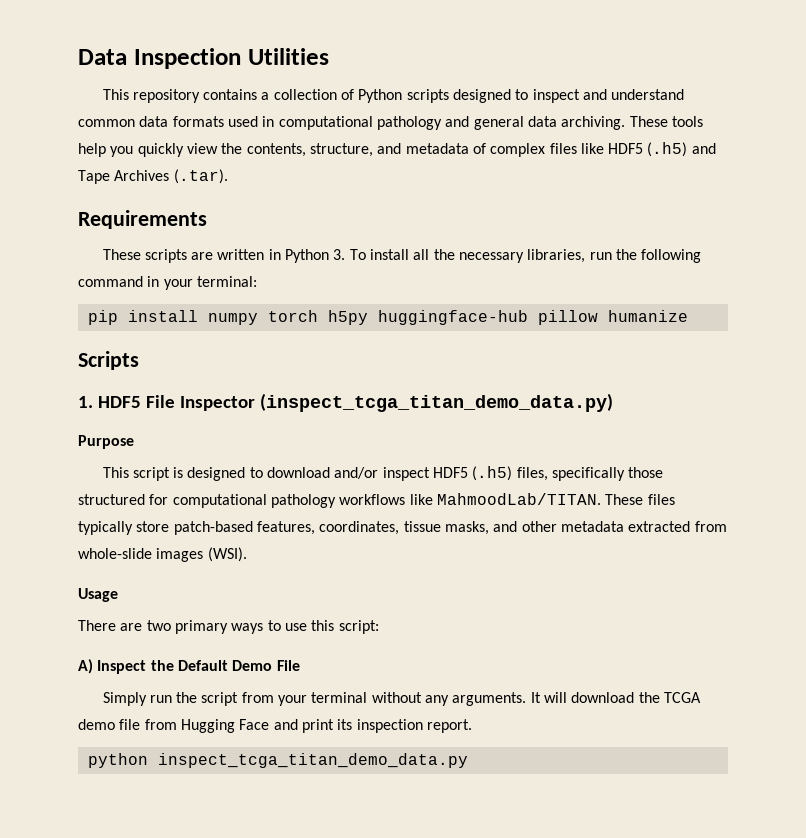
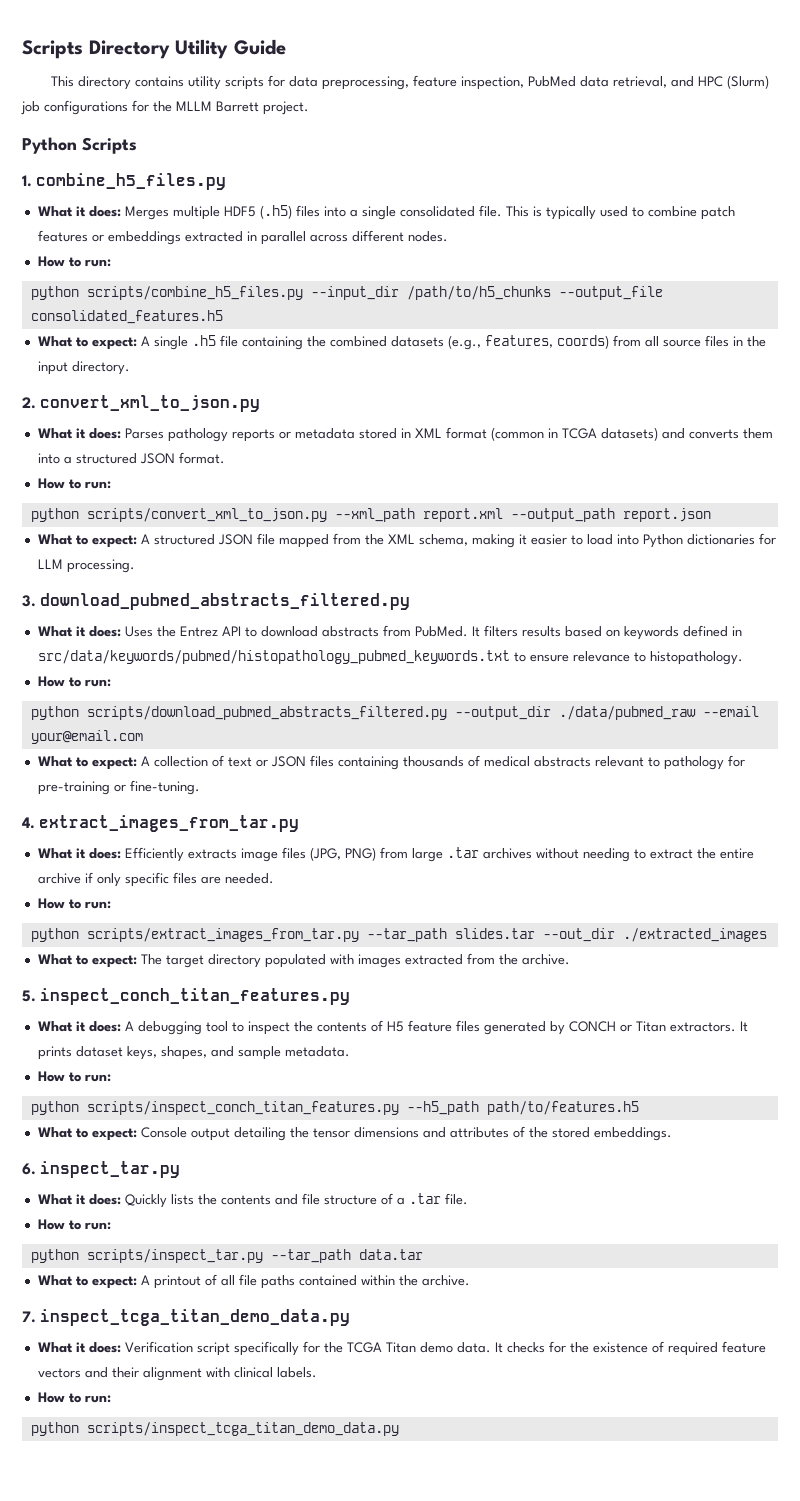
[78,48,329,69] [102,89,685,103] [78,116,703,130] [78,142,716,157] [78,169,228,184] [78,210,207,229] [102,249,702,263] [78,276,257,290] [87,310,688,325] [78,351,139,370] [78,393,613,412] [78,435,134,449] [102,466,664,481] [78,493,675,508] [78,521,727,535] [78,547,247,562] [78,588,118,602] [78,620,379,634] [78,659,300,674] [102,692,701,706] [78,719,472,733] [87,753,468,768] Data Inspection Utilities // This repository contains a collection of Python scripts designed to inspect and understand common data formats used in computational pathology and general data archiving. These tools help you quickly view the contents, structure, and metadata of complex files like HDF5 (.h5) and Tape Archives (.tar). // Requirements // These scripts are written in Python 3. To install all the necessary libraries, run the following command in your terminal: // pip install numpy torch h5py huggingface-hub pillow humanize // Scripts // 1. HDF5 File Inspector (inspect_tcga_titan_demo_data.py) // Purpose // This script is designed to download and/or inspect HDF5 (.h5) files, specifically those structured for computational pathology workflows like MahmoodLab/TITAN. These files typically store patch-based features, coordinates, tissue masks, and other metadata extracted from whole-slide images (WSI). // Usage // There are two primary ways to use this script: // A) Inspect the Default Demo File // Simply run the script from your terminal without any arguments. It will download the TCGA demo file from Hugging Face and print its inspection report. // python inspect_tcga_titan_demo_data.py -> [22,39,286,59] [51,75,770,90] [21,100,309,115] [22,137,137,154] [22,173,227,190] [37,205,735,220] [37,230,448,245] [37,256,111,267] [30,286,663,300] [30,310,223,324] [37,335,766,350] [37,361,130,375] [22,395,261,412] [37,427,773,442] [37,452,225,464] [37,478,111,489] [30,508,711,522] [37,533,776,548] [37,559,135,573] [22,593,411,610] [37,625,742,640] [37,650,743,665] [37,676,111,687] [30,706,759,720] [30,730,143,744] [37,755,745,770] [37,780,200,795] [22,815,300,832] [37,847,754,862] [37,872,274,887] [37,898,111,909] [30,928,767,942] [37,953,570,968] [22,988,351,1005] [37,1020,748,1035] [37,1046,350,1060] [37,1071,111,1082] [30,1101,639,1115] [37,1126,672,1141] [22,1161,181,1178] [37,1193,468,1208] [37,1219,111,1230] [30,1249,423,1263] [37,1274,470,1289] [22,1309,351,1326] [37,1341,766,1356] [37,1367,317,1381] [37,1392,111,1403] [30,1422,399,1436] Scripts Directory Utility Guide // This directory contains utility scripts for data preprocessing, feature inspection, PubMed data retrieval, and HPC (Slurm) job configurations for the MLLM Barrett project. // Python Scripts // 1. combine_h5_files.py // What it does: Merges multiple HDF5 (.h5) files into a single consolidated file. This is typically used to combine patch features or embeddings extracted in parallel across different nodes. // How to run: // python scripts/combine_h5_files.py --input_dir /path/to/h5_chunks --output_file consolidated_features.h5 // What to expect: A single .h5 file containing the combined datasets (e.g., features, coords) from all source files in the input directory. // 2. convert_xml_to_json.py // What it does: Parses pathology reports or metadata stored in XML format (common in TCGA datasets) and converts them into a structured JSON format. // How to run: // python scripts/convert_xml_to_json.py --xml_path report.xml --output_path report.json // What to expect: A structured JSON file mapped from the XML schema, making it easier to load into Python dictionaries for LLM processing. // 3. download_pubmed_abstracts_filtered.py // What it does: Uses the Entrez API to download abstracts from PubMed. It filters results based on keywords defined in src/data/keywords/pubmed/histopathology_pubmed_keywords.txt to ensure relevance to histopathology. // How to run: // python scripts/download_pubmed_abstracts_filtered.py --output_dir ./data/pubmed_raw --email your@email.com // What to expect: A collection of text or JSON files containing thousands of medical abstracts relevant to pathology for pre-training or fine-tuning. // 4. extract_images_from_tar.py // What it does: Efficiently extracts image files (JPG, PNG) from large .tar archives without needing to extract the entire archive if only specific files are needed. // How to run: // python scripts/extract_images_from_tar.py --tar_path slides.tar --out_dir ./extracted_images // What to expect: The target directory populated with images extracted from the archive. // 5. inspect_conch_titan_features.py // What it does: A debugging tool to inspect the contents of H5 feature files generated by CONCH or Titan extractors. It prints dataset keys, shapes, and sample metadata. // How to run: // python scripts/inspect_conch_titan_features.py --h5_path path/to/features.h5 // What to expect: Console output detailing the tensor dimensions and attributes of the stored embeddings. // 6. inspect_tar.py // What it does: Quickly lists the contents and file structure of a .tar file. // How to run: // python scripts/inspect_tar.py --tar_path data.tar // What to expect: A printout of all file paths contained within the archive. // 7. inspect_tcga_titan_demo_data.py // What it does: Verification script specifically for the TCGA Titan demo data. It checks for the existence of required feature vectors and their alignment with clinical labels. // How to run: // python scripts/inspect_tcga_titan_demo_data.py

